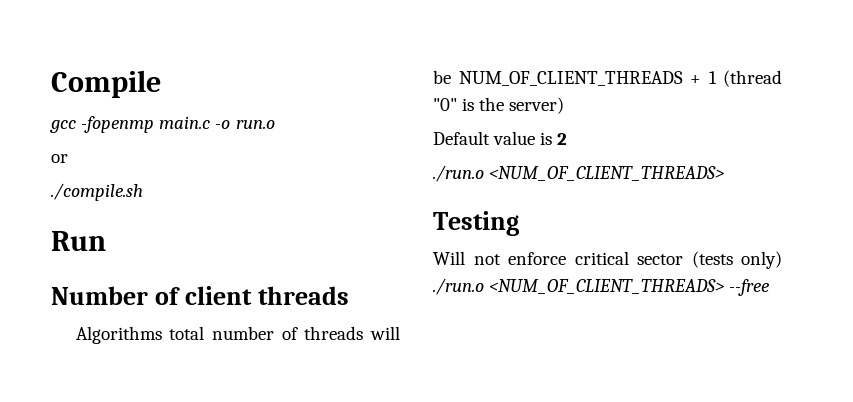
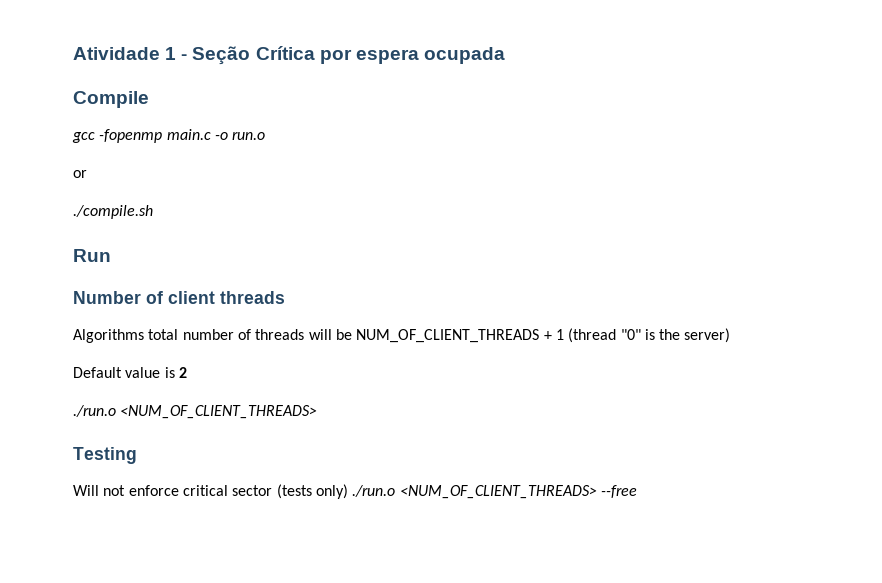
(51, 84) none -> [73,46,505,65] Atividade 1 - Seção Crítica por espera ocupada //

